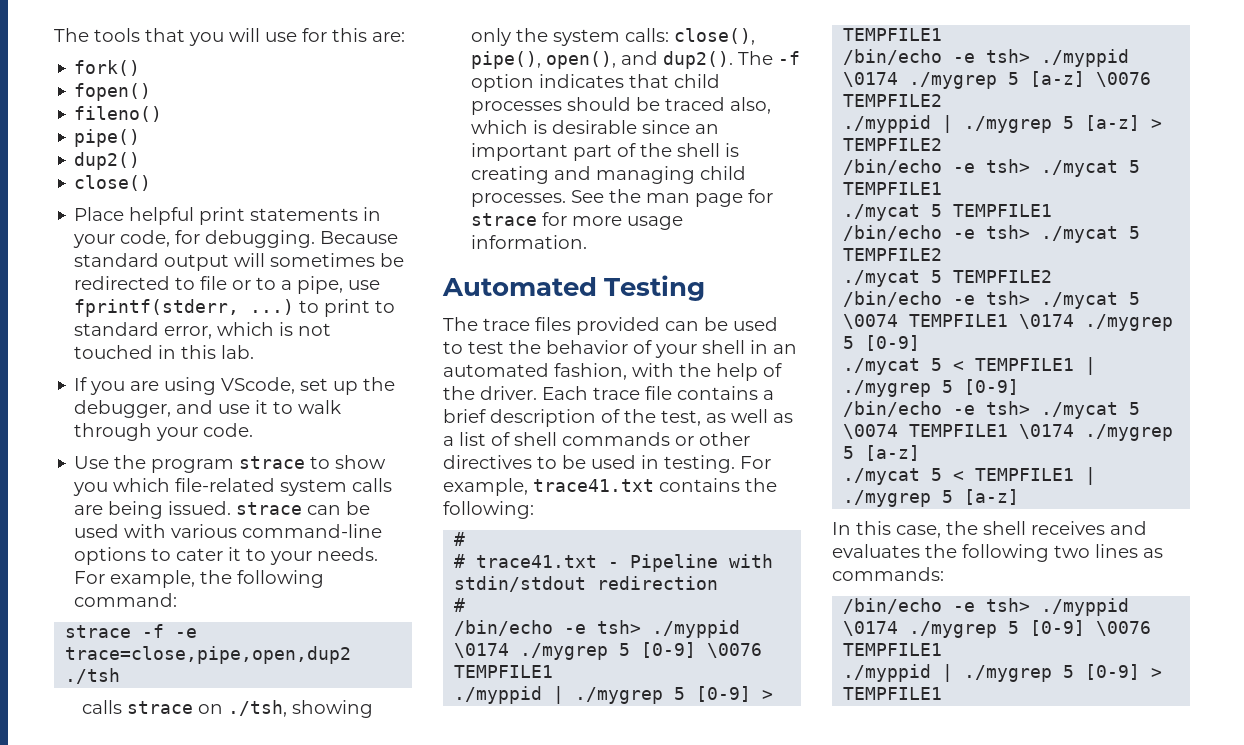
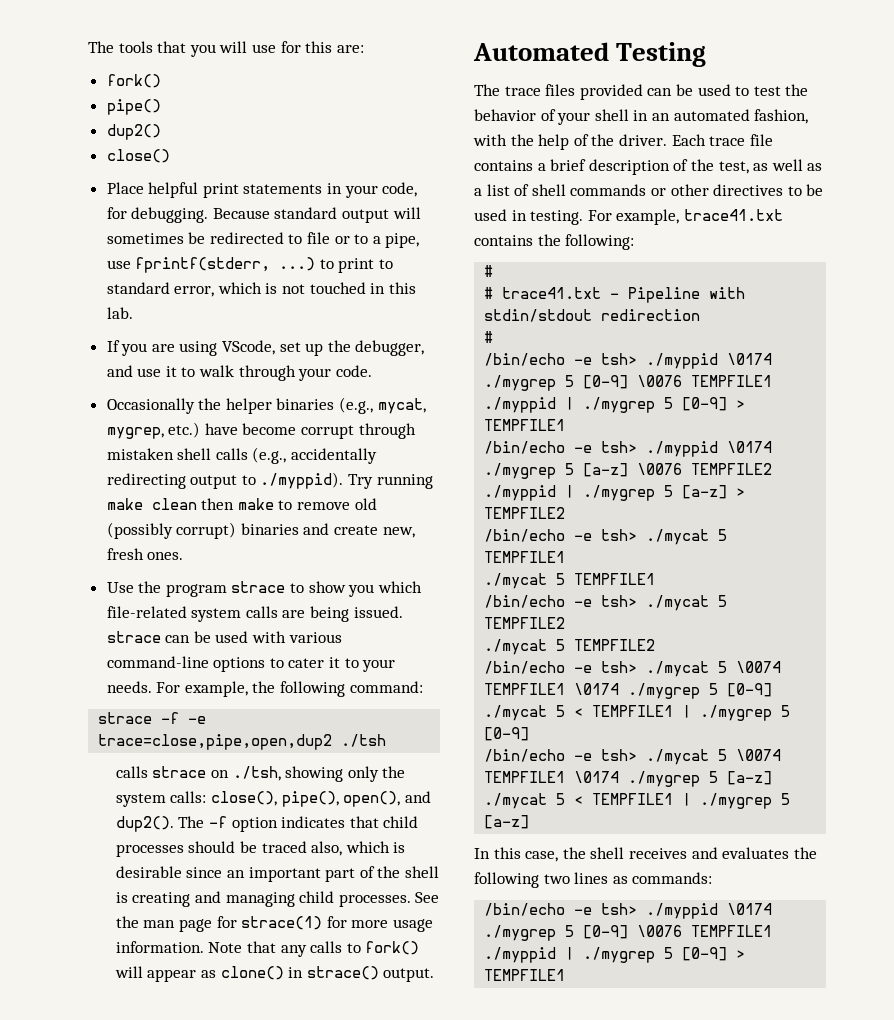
[74,83,152,101] [74,106,163,122] // fopen() // fileno() -> (161, 81) none
(254, 430) none -> [106,397,426,414] [106,422,416,439] [106,447,378,464] [106,472,433,489] [106,498,377,510] [106,522,415,539] [106,548,184,560] // Occasionally the helper binaries (e.g., mycat, mygrep, etc.) have become corrupt through mistaken shell calls (e.g., accidentally redirecting output to ./myppid). Try running make clean then make to remove old (possibly corrupt) binaries and create new, fresh ones.
[470,213,537,226] strace -> [241,916,323,930] strace(1)
(587, 242) none -> [208,941,420,957] [114,966,435,982] Note that any calls to fork() will appear as clone() in strace() output.

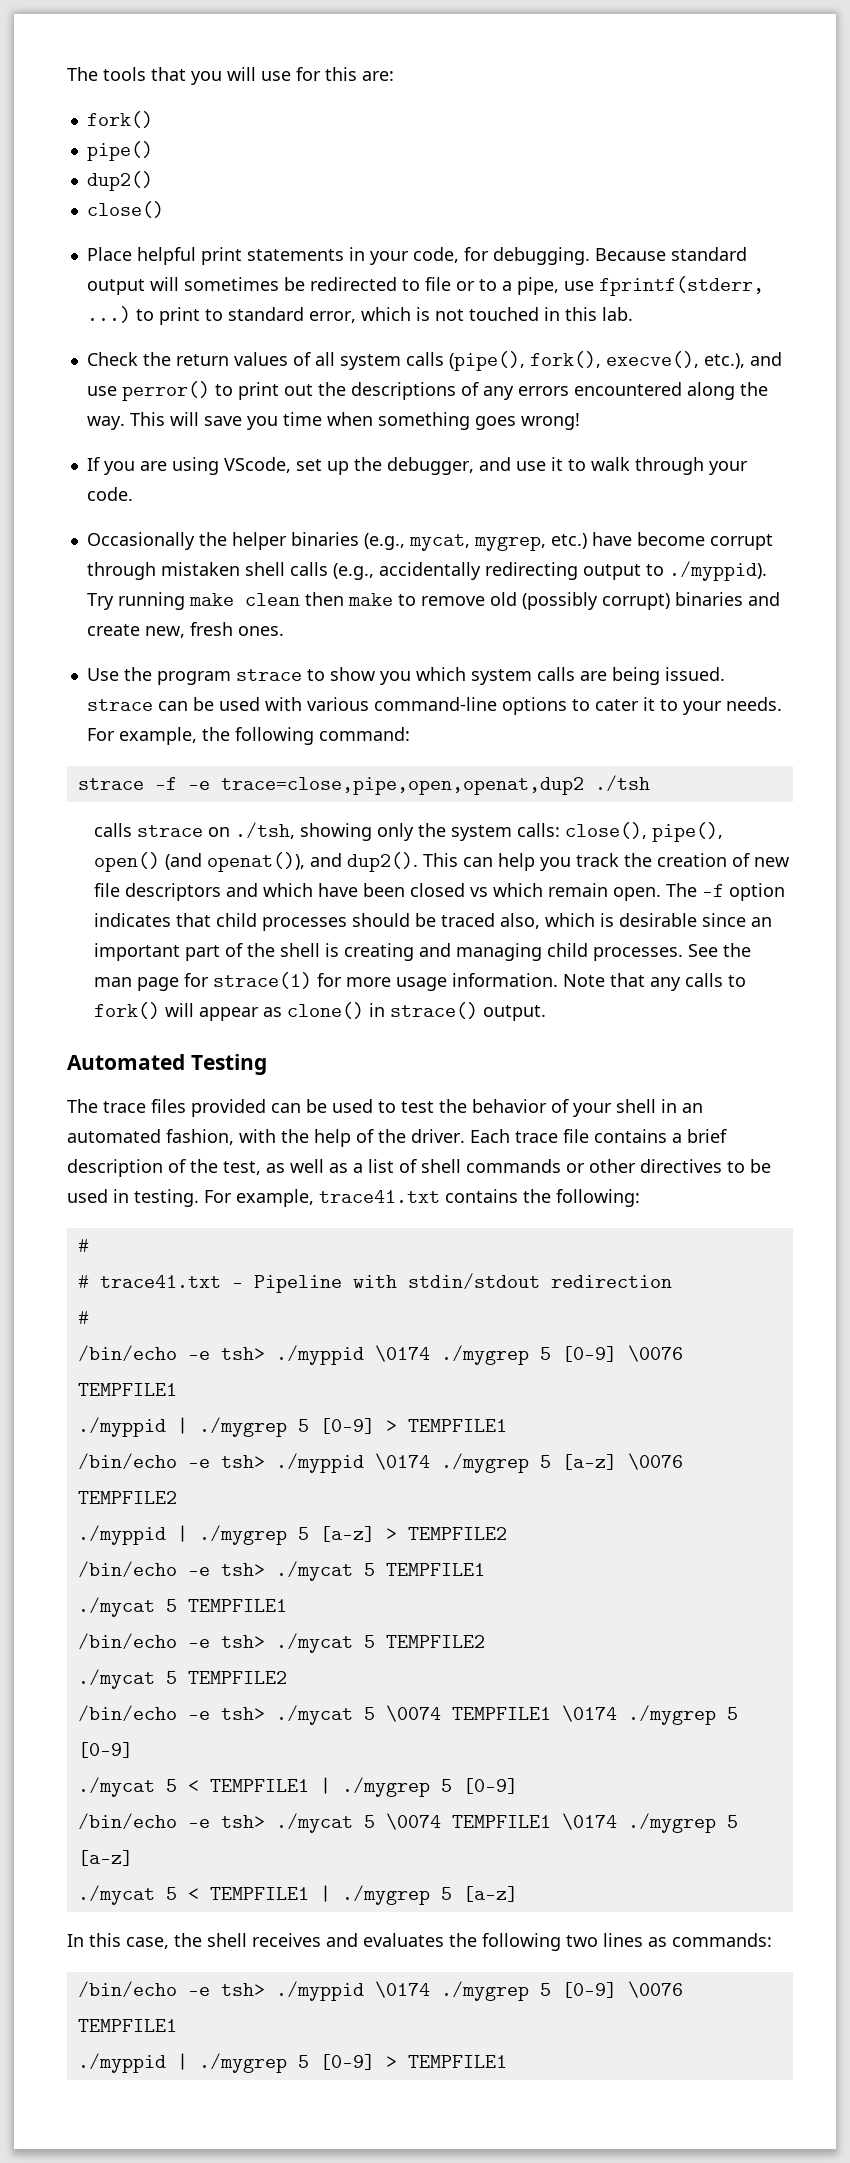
(133, 313) none -> [86,351,782,371] [86,381,768,401] [86,412,580,430] // Check the return values of all system calls (pipe(), fork(), execve(), etc.), and use perror() to print out the descriptions of any errors encountered along the way. This will save you time when something goes wrong!
[106,606,187,618] file-related -> (466, 674) none
[98,734,333,750] trace=close,pipe,open,dup2 -> [220,777,584,795] trace=close,pipe,open,openat,dup2
[343,791,431,807] [115,816,174,832] open(), and dup2(). -> [93,852,789,872] [93,883,661,901] open() (and openat()), and dup2(). This can help you track the creation of new file descriptors and which have been closed vs which remain open.

